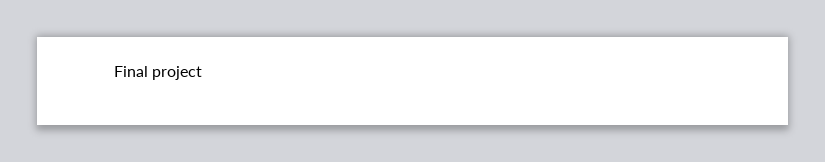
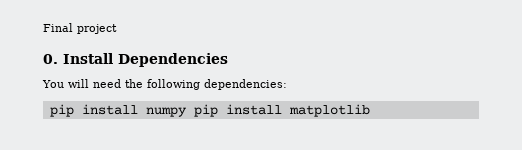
(203, 73) none -> [43,53,228,67] [42,79,287,90] [49,104,370,117] // 0. Install Dependencies // You will need the following dependencies: // pip install numpy pip install matplotlib

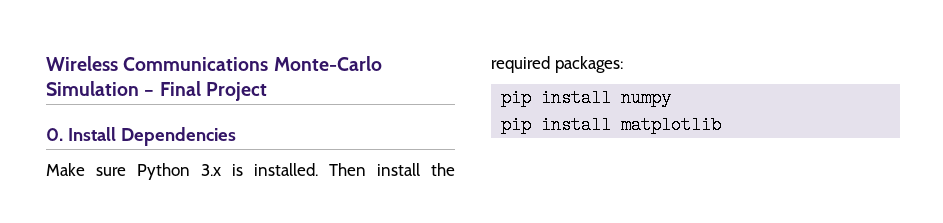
[43,23,117,34] [43,53,228,67] [42,79,287,90] Final project // 0. Install Dependencies // You will need the following dependencies: -> [46,56,382,71] [46,81,267,101] [46,127,236,146] [46,163,455,180] [491,56,623,73] Wireless Communications Monte-Carlo Simulation – Final Project // 0. Install Dependencies // Make sure Python 3.x is installed. Then install the required packages:
(187, 112) none -> (672, 98) //

